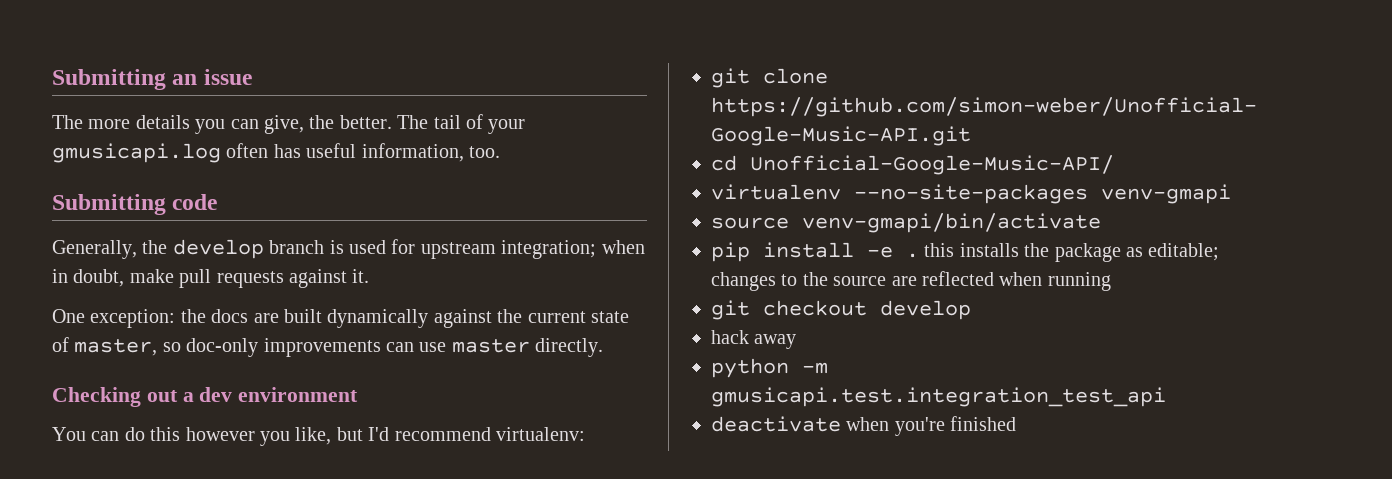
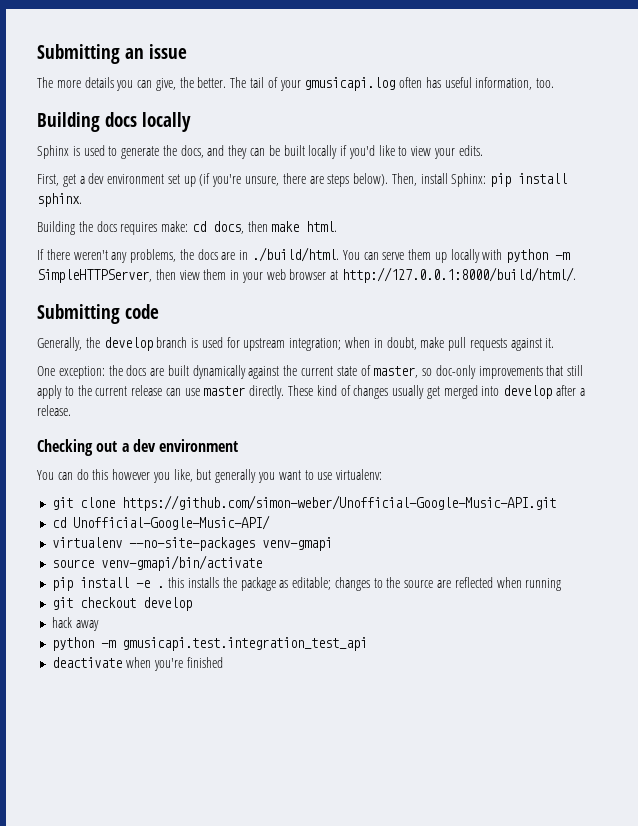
(500, 152) none -> [37,112,192,132] [37,145,483,159] [37,173,568,187] [37,193,82,207] [37,221,338,235] [37,247,571,263] [37,267,577,283] // Building docs locally // Sphinx is used to generate the docs, and they can be built locally if you'd like to view your edits. // First, get a dev environment set up (if you're unsure, there are steps below). Then, install Sphinx: pip install sphinx. // Building the docs requires make: cd docs, then make html. // If there weren't any problems, the docs are in ./build/html. You can serve them up locally with python -m SimpleHTTPServer, then view them in your web browser at http://127.0.0.1:8000/build/html/.
[386,338,604,357] can use master directly. -> [546,365,584,376] [37,385,585,399] [37,405,71,416] that still apply to the current release can use master directly. These kind of changes usually get merged into develop after a release.
[368,427,491,441] I'd recommend -> [215,469,333,483] generally you want to use

